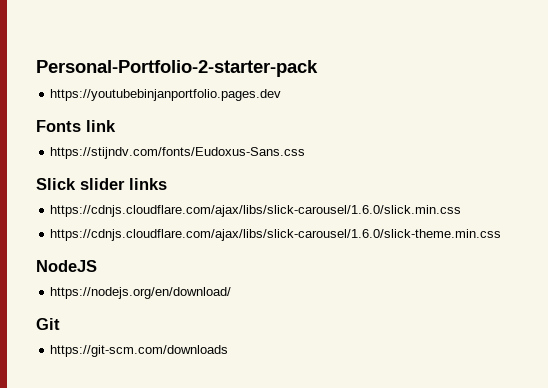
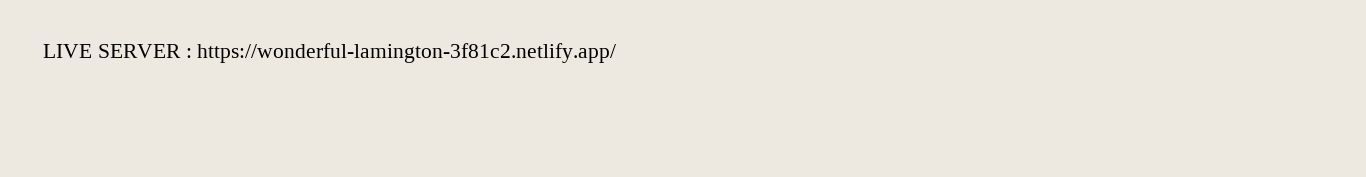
[36,60,318,77] [50,89,282,101] [36,120,116,132] [50,147,306,159] [36,178,167,190] [50,205,462,217] [50,229,502,241] [36,260,97,272] [50,287,232,299] [36,318,60,330] [50,345,229,357] Personal-Portfolio-2-starter-pack // https://youtubebinjanportfolio.pages.dev // Fonts link // https://stijndv.com/fonts/Eudoxus-Sans.css // Slick slider links // https://cdnjs.cloudflare.com/ajax/libs/slick-carousel/1.6.0/slick.min.css // https://cdnjs.cloudflare.com/ajax/libs/slick-carousel/1.6.0/slick-theme.min.css // NodeJS // https://nodejs.org/en/download/ // Git // https://git-scm.com/downloads -> [43,43,617,63] LIVE SERVER : https://wonderful-lamington-3f81c2.netlify.app/

